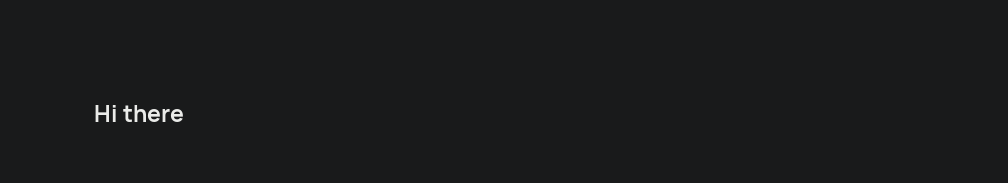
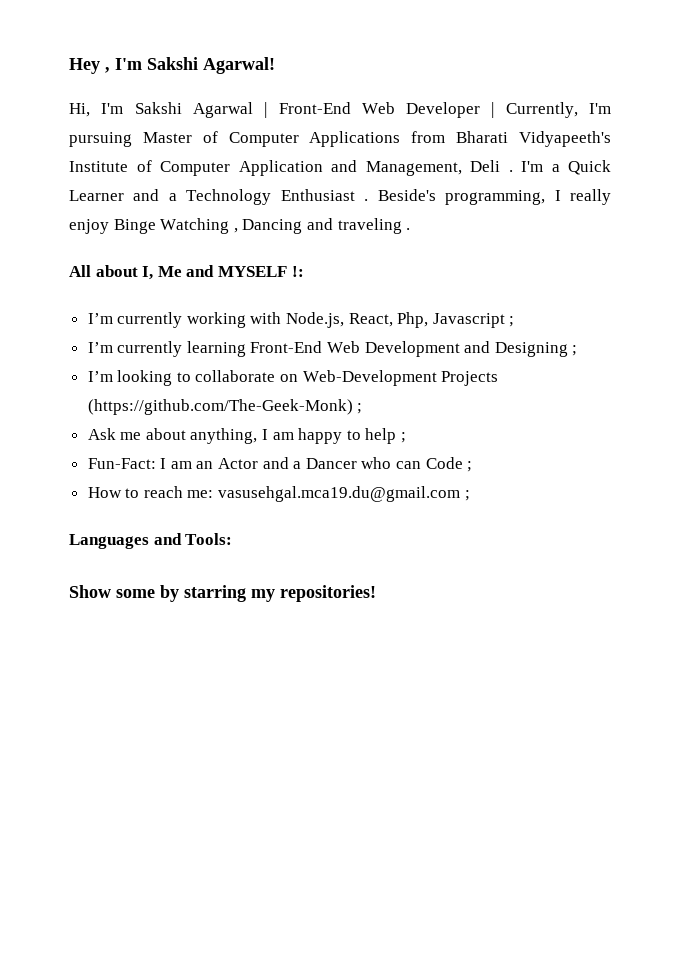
[94,105,185,122] Hi there -> [69,57,275,74] [69,102,611,118] [69,131,611,147] [69,160,611,176] [69,189,611,205] [69,218,411,234] [69,265,304,280] [87,312,515,328] [87,341,578,357] [87,370,499,386] [87,399,363,415] [87,428,407,444] [87,457,473,472] [87,486,470,502] [69,533,233,549] [69,585,376,602] Hey , I'm Sakshi Agarwal! // Hi, I'm Sakshi Agarwal | Front-End Web Developer | Currently, I'm pursuing Master of Computer Applications from Bharati Vidyapeeth's Institute of Computer Application and Management, Deli . I'm a Quick Learner and a Technology Enthusiast . Beside's programming, I really enjoy Binge Watching , Dancing and traveling . // All about I, Me and MYSELF !: // I’m currently working with Node.js, React, Php, Javascript ; // I’m currently learning Front-End Web Development and Designing ; // I’m looking to collaborate on Web-Development Projects (https://github.com/The-Geek-Monk) ; // Ask me about anything, I am happy to help ; // Fun-Fact: I am an Actor and a Dancer who can Code ; // How to reach me: vasusehgal.mca19.du@gmail.com ; // Languages and Tools: // Show some by starring my repositories!

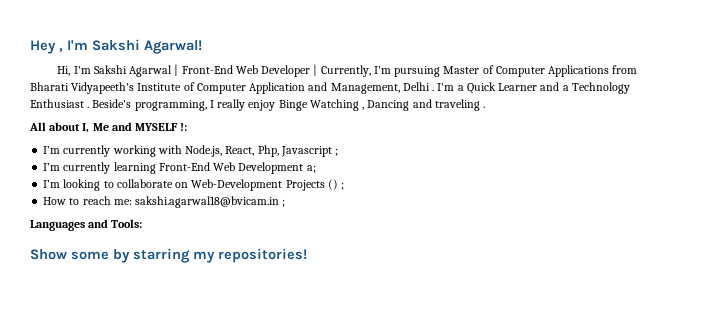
[470,160,500,172] Deli -> [402,82,430,91] Delhi
[464,341,578,357] and Designing ; -> [306,165,316,173] a;
[87,399,363,415] [87,428,407,444] [87,457,463,469] (https://github.com/The-Geek-Monk) ; // Ask me about anything, I am happy to help ; // Fun-Fact: I am an Actor and a Dancer who can Code -> [327,179,338,190] ()
[218,486,461,502] vasusehgal.mca19.du@gmail.com -> [135,196,280,208] sakshi.agarwal18@bvicam.in

